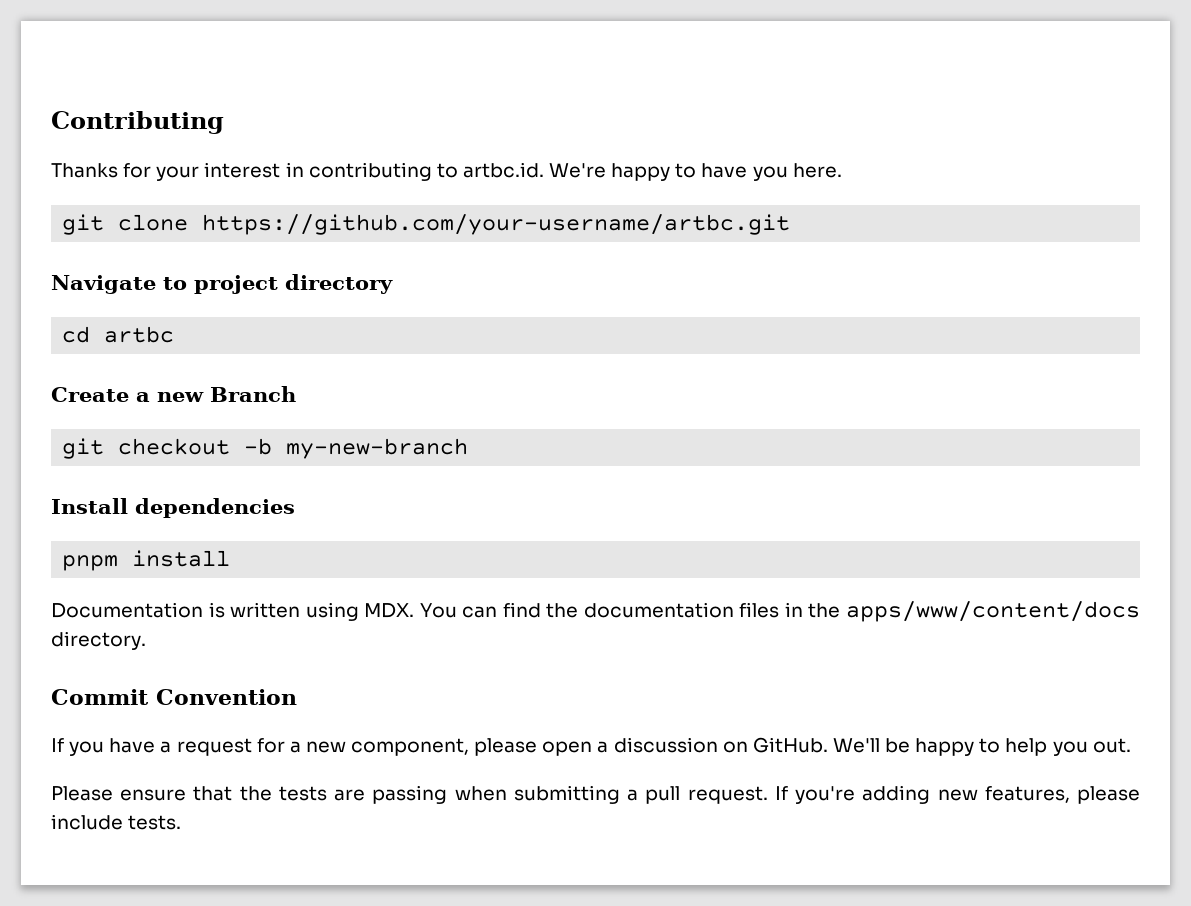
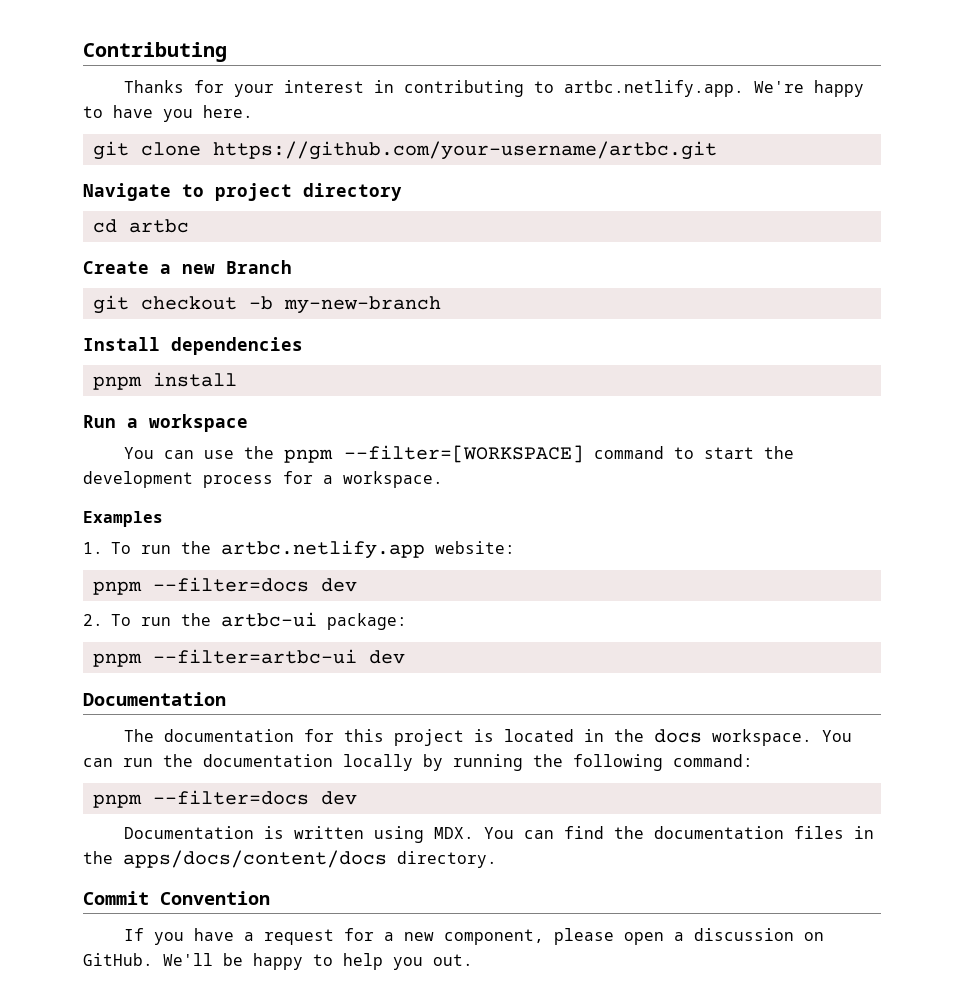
[462,162,544,178] artbc.id. -> [563,80,744,97] artbc.netlify.app.
(231, 558) none -> [83,414,248,432] [123,445,794,463] [83,471,443,488] [83,511,163,527] [83,540,515,559] [92,577,357,595] [83,612,407,630] [92,649,405,667] [83,692,226,706] [123,729,852,746] [83,754,753,771] [92,790,357,808] // Run a workspace // You can use the pnpm --filter=[WORKSPACE] command to start the development process for a workspace. // Examples // 1. To run the artbc.netlify.app website: // pnpm --filter=docs dev // 2. To run the artbc-ui package: // pnpm --filter=artbc-ui dev // Documentation // The documentation for this project is located in the docs workspace. You can run the documentation locally by running the following command: // pnpm --filter=docs dev
[846,601,1140,622] apps/www/content/docs -> [123,850,387,868] apps/docs/content/docs
[51,785,1141,804] [51,814,182,830] // Please ensure that the tests are passing when submitting a pull request. If you're adding new features, please include tests. -> (473, 960) none

